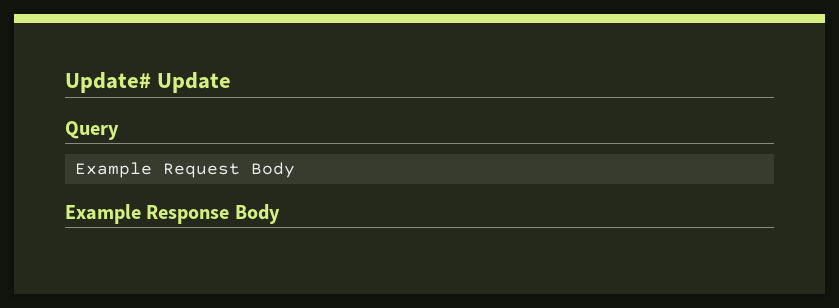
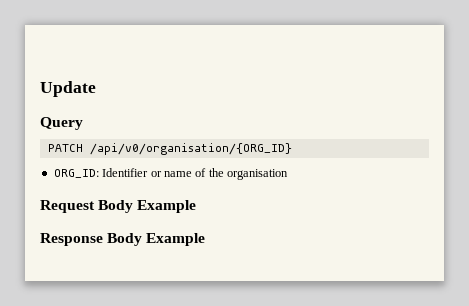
[65,72,151,93] Update# -> (40, 89) none
[74,162,152,178] Example -> [47,143,292,155] [53,168,288,180] PATCH /api/v0/organisation/{ORG_ID} // ORG_ID: Identifier or name of the organisation //
[65,204,141,224] // Example -> [137,200,197,213] Example //
(280, 214) none -> [146,233,206,246] Example

